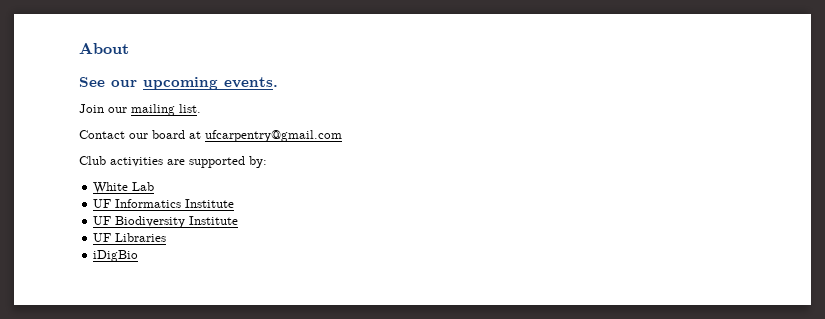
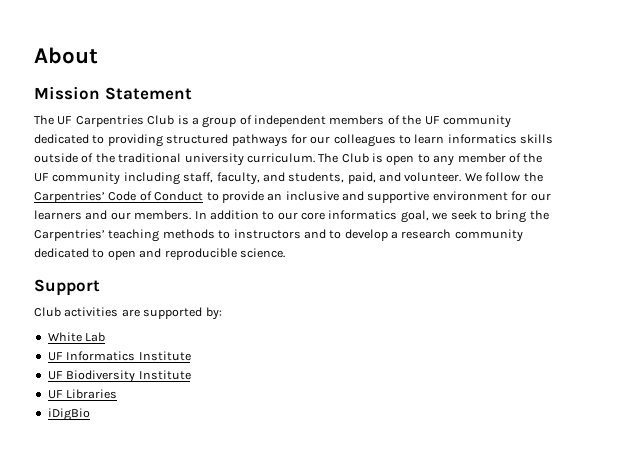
[79,77,278,90] [79,104,201,116] [79,130,342,142] See our upcoming events. // Join our mailing list. // Contact our board at ufcarpentry@gmail.com -> [34,86,192,100] [34,115,511,128] [34,134,554,147] [34,153,543,166] [34,172,543,185] [34,191,551,203] [34,210,549,223] [34,229,523,242] [34,248,285,260] [34,279,100,296] Mission Statement // The UF Carpentries Club is a group of independent members of the UF community dedicated to providing structured pathways for our colleagues to learn informatics skills outside of the traditional university curriculum. The Club is open to any member of the UF community including staff, faculty, and students, paid, and volunteer. We follow the Carpentries’ Code of Conduct to provide an inclusive and supportive environment for our learners and our members. In addition to our core informatics goal, we seek to bring the Carpentries’ teaching methods to instructors and to develop a research community dedicated to open and reproducible science. // Support

